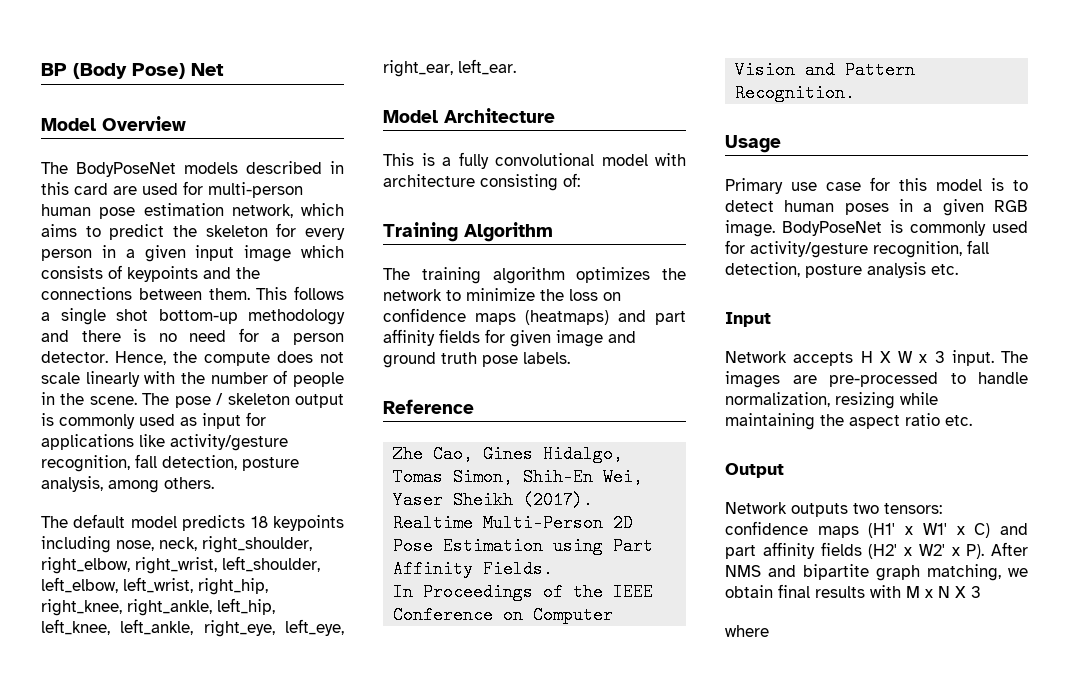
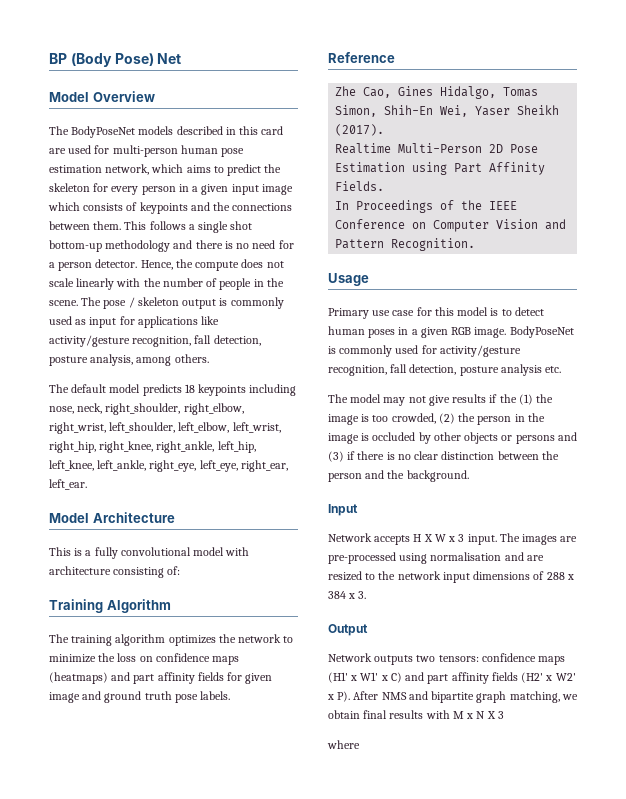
(958, 269) none -> [328,394,554,406] [328,413,545,425] [328,432,577,444] [328,451,559,462] [328,470,469,482] // The model may not give results if the (1) the image is too crowded, (2) the person in the image is occluded by other objects or persons and (3) if there is no clear distinction between the person and the background.
[950,372,1028,384] [725,392,938,409] [725,413,972,430] to handle normalization, resizing while maintaining the aspect ratio etc. -> [399,552,544,564] [328,571,574,583] [328,591,367,599] using normalisation and are resized to the network input dimensions of 288 x 384 x 3.

